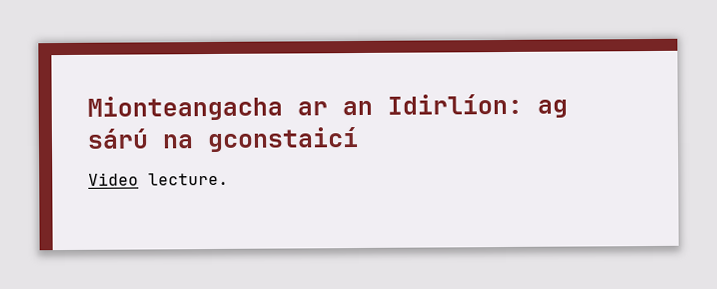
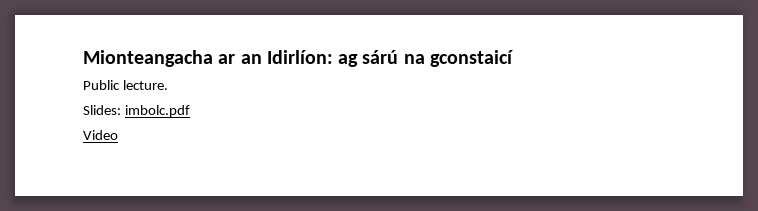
(359, 140) none -> [83,80,168,90] [83,105,190,117] // Public lecture. // Slides: imbolc.pdf
[148,172,229,186] lecture. -> (118, 135) none

